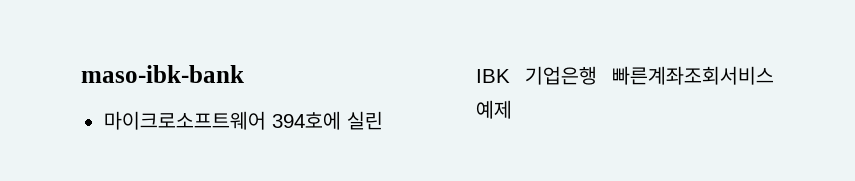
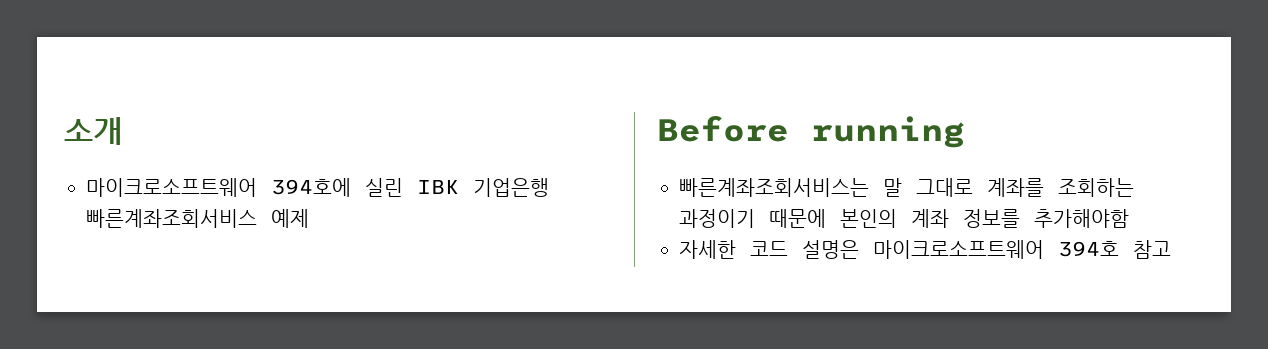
[81,65,244,83] maso-ibk-bank -> [64,117,122,145] 소개
(512, 109) none -> [657,115,965,148] [679,178,1134,197] [679,209,1129,228] [679,240,1171,259] // Before running // 빠른계좌조회서비스는 말 그대로 계좌를 조회하는 과정이기 때문에 본인의 계좌 정보를 추가해야함 // 자세한 코드 설명은 마이크로소프트웨어 394호 참고

